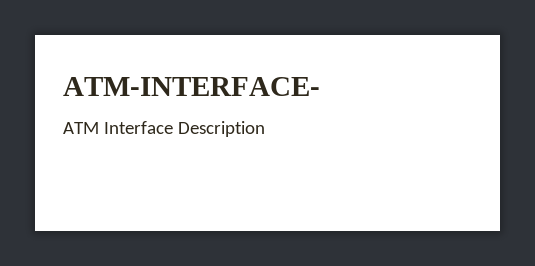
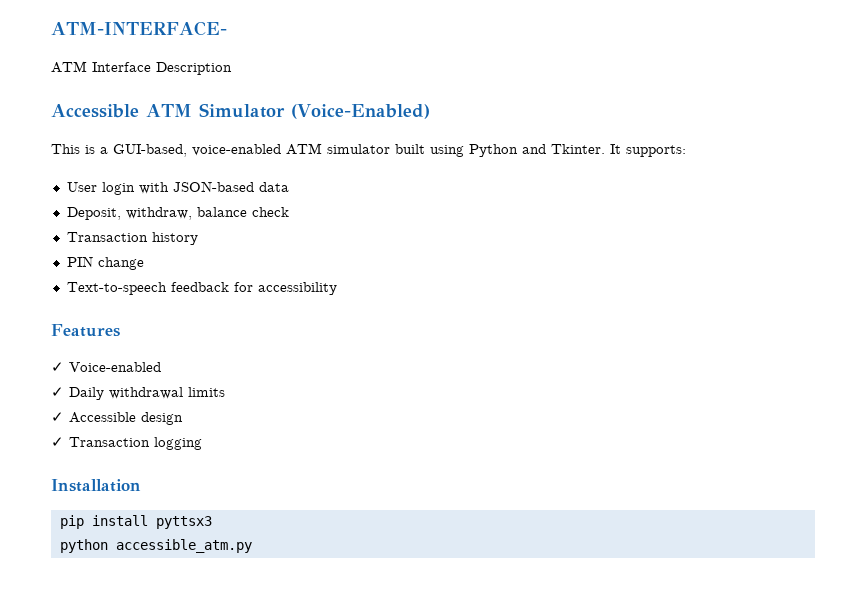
(265, 129) none -> [51,103,430,119] [51,143,686,157] [66,181,289,195] [66,207,289,220] [66,232,198,245] [66,256,144,270] [66,282,337,295] [51,324,120,337] [51,362,161,372] [51,387,225,400] [51,412,183,425] [51,437,202,450] [51,479,141,492] [59,515,212,529] [59,539,252,553] // Accessible ATM Simulator (Voice-Enabled) // This is a GUI-based, voice-enabled ATM simulator built using Python and Tkinter. It supports: // User login with JSON-based data // Deposit, withdraw, balance check // Transaction history // PIN change // Text-to-speech feedback for accessibility // Features // ✓ Voice-enabled // ✓ Daily withdrawal limits // ✓ Accessible design // ✓ Transaction logging // Installation // pip install pyttsx3 // python accessible_atm.py

